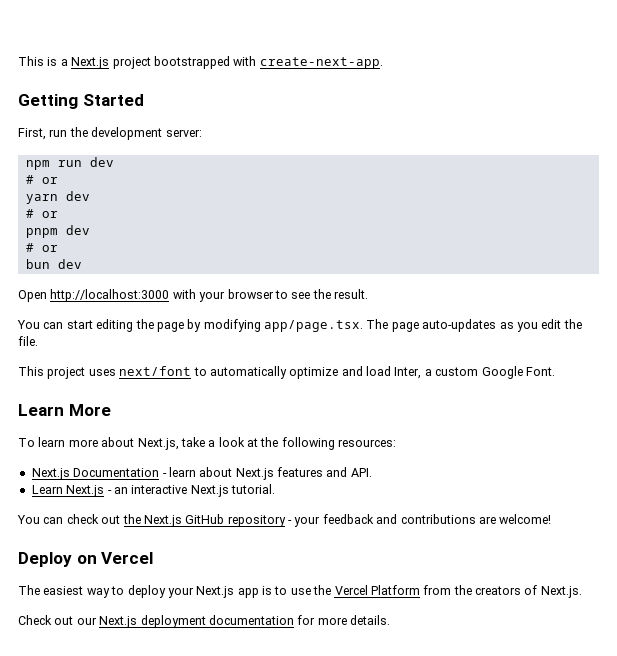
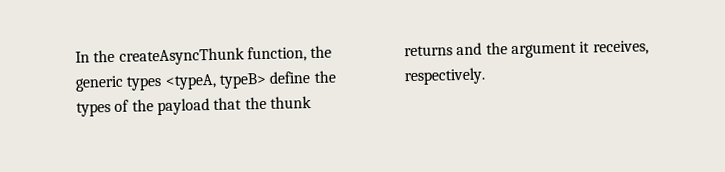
[18,56,383,69] [18,94,144,109] [18,127,202,140] [25,157,114,170] [25,175,58,184] [25,191,90,204] [25,209,58,218] [25,225,90,238] [25,243,58,252] [25,259,82,269] [18,289,368,302] [17,319,582,332] [18,336,38,346] [18,366,555,379] [18,404,111,416] [18,437,397,450] [31,467,372,480] [31,484,275,497] [17,514,552,527] [18,552,154,567] [18,585,582,598] [18,615,390,628] This is a Next.js project bootstrapped with create-next-app. // Getting Started // First, run the development server: // npm run dev // # or // yarn dev // # or // pnpm dev // # or // bun dev // Open http://localhost:3000 with your browser to see the result. // You can start editing the page by modifying app/page.tsx. The page auto-updates as you edit the file. // This project uses next/font to automatically optimize and load Inter, a custom Google Font. // Learn More // To learn more about Next.js, take a look at the following resources: // Next.js Documentation - learn about Next.js features and API. // Learn Next.js - an interactive Next.js tutorial. // You can check out the Next.js GitHub repository - your feedback and contributions are welcome! // Deploy on Vercel // The easiest way to deploy your Next.js app is to use the Vercel Platform from the creators of Next.js. // Check out our Next.js deployment documentation for more details. -> [75,45,333,66] [75,70,336,92] [76,96,312,117] [404,40,649,59] [404,67,485,86] In the createAsyncThunk function, the generic types <typeA, typeB> define the types of the payload that the thunk returns and the argument it receives, respectively.

